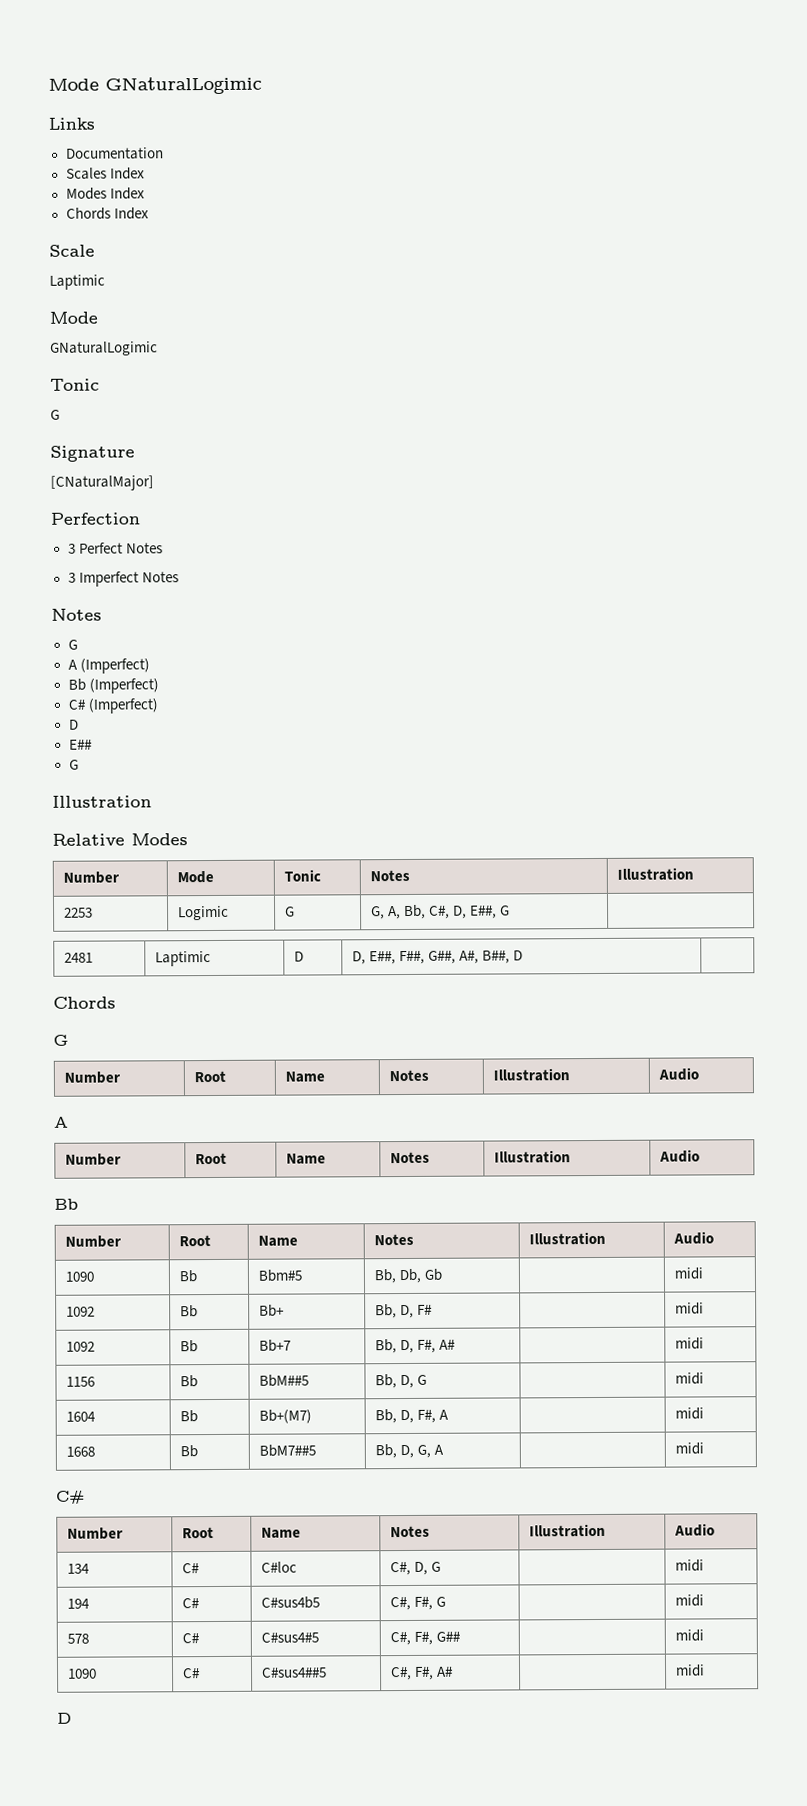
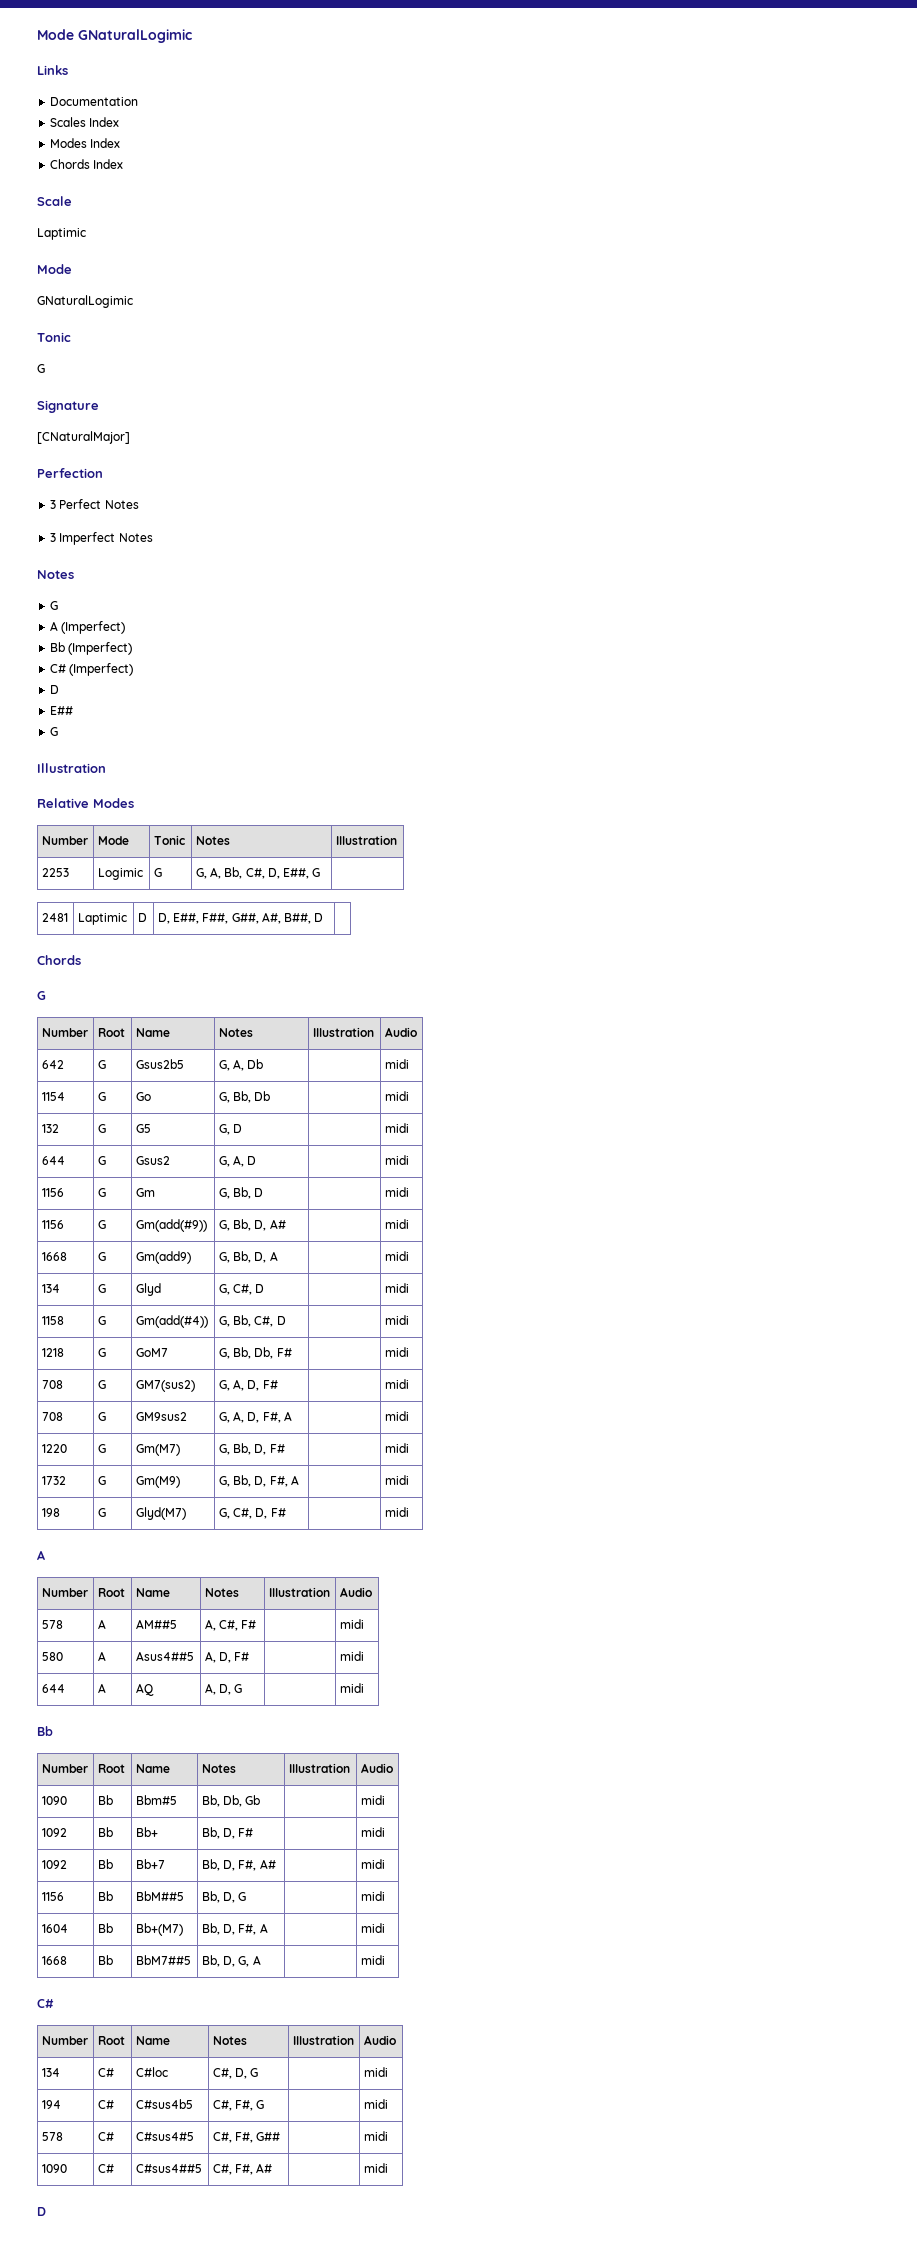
(700, 1074) none -> [41,1060,64,1069] [97,1060,106,1069] [135,1059,184,1069] [218,1059,264,1071] [384,1059,409,1069] [41,1092,65,1101] [97,1092,106,1101] [135,1092,151,1101] [218,1091,271,1103] [384,1091,409,1101] [41,1124,59,1133] [97,1124,106,1133] [135,1124,151,1133] [218,1124,243,1135] [384,1123,409,1133] [41,1156,65,1165] [97,1156,106,1165] [135,1156,170,1165] [218,1155,257,1167] [384,1155,409,1165] [41,1188,64,1197] [97,1188,106,1197] [135,1188,155,1197] [218,1187,264,1199] [384,1187,409,1197] [41,1220,64,1229] [97,1220,106,1229] [135,1219,207,1232] [218,1219,286,1231] [384,1219,409,1229] [41,1252,67,1261] [97,1252,106,1261] [135,1251,191,1264] [218,1251,278,1263] [384,1251,409,1261] [41,1284,60,1293] [97,1284,106,1293] [135,1283,161,1296] [218,1284,265,1295] [384,1283,409,1293] [41,1316,64,1325] [97,1316,106,1325] [135,1315,208,1328] [218,1315,286,1327] [384,1315,409,1325] [41,1348,64,1357] [97,1348,106,1357] [135,1348,168,1357] [218,1347,292,1359] [384,1347,409,1357] [41,1380,63,1389] [97,1380,106,1389] [135,1380,195,1392] [218,1379,278,1391] [384,1379,409,1389] [41,1412,63,1421] [97,1412,106,1421] [135,1412,187,1421] [218,1411,292,1423] [384,1411,409,1421] [41,1444,67,1453] [97,1444,106,1453] [135,1444,180,1456] [218,1443,285,1455] [384,1443,409,1453] [41,1476,66,1485] [97,1476,106,1485] [135,1476,180,1488] [218,1475,299,1487] [384,1475,409,1485] [41,1508,60,1517] [97,1508,106,1517] [135,1507,186,1520] [218,1508,286,1519] [384,1507,409,1517] // 642 | G | Gsus2b5 | G, A, Db | | midi // 1154 | G | Go | G, Bb, Db | | midi // 132 | G | G5 | G, D | | midi // 644 | G | Gsus2 | G, A, D | | midi // 1156 | G | Gm | G, Bb, D | | midi // 1156 | G | Gm(add(#9)) | G, Bb, D, A# | | midi // 1668 | G | Gm(add9) | G, Bb, D, A | | midi // 134 | G | Glyd | G, C#, D | | midi // 1158 | G | Gm(add(#4)) | G, Bb, C#, D | | midi // 1218 | G | GoM7 | G, Bb, Db, F# | | midi // 708 | G | GM7(sus2) | G, A, D, F# | | midi // 708 | G | GM9sus2 | G, A, D, F#, A | | midi // 1220 | G | Gm(M7) | G, Bb, D, F# | | midi // 1732 | G | Gm(M9) | G, Bb, D, F#, A | | midi // 198 | G | Glyd(M7) | G, C#, D, F# | | midi
(701, 1156) none -> [41,1620,63,1629] [97,1619,106,1629] [135,1619,177,1629] [204,1619,257,1631] [339,1619,364,1629] [41,1652,63,1661] [97,1651,106,1661] [135,1651,194,1661] [204,1651,250,1663] [339,1651,364,1661] [41,1684,65,1693] [97,1683,106,1693] [135,1683,154,1696] [204,1683,243,1695] [339,1683,364,1693] // 578 | A | AM##5 | A, C#, F# | | midi // 580 | A | Asus4##5 | A, D, F# | | midi // 644 | A | AQ | A, D, G | | midi

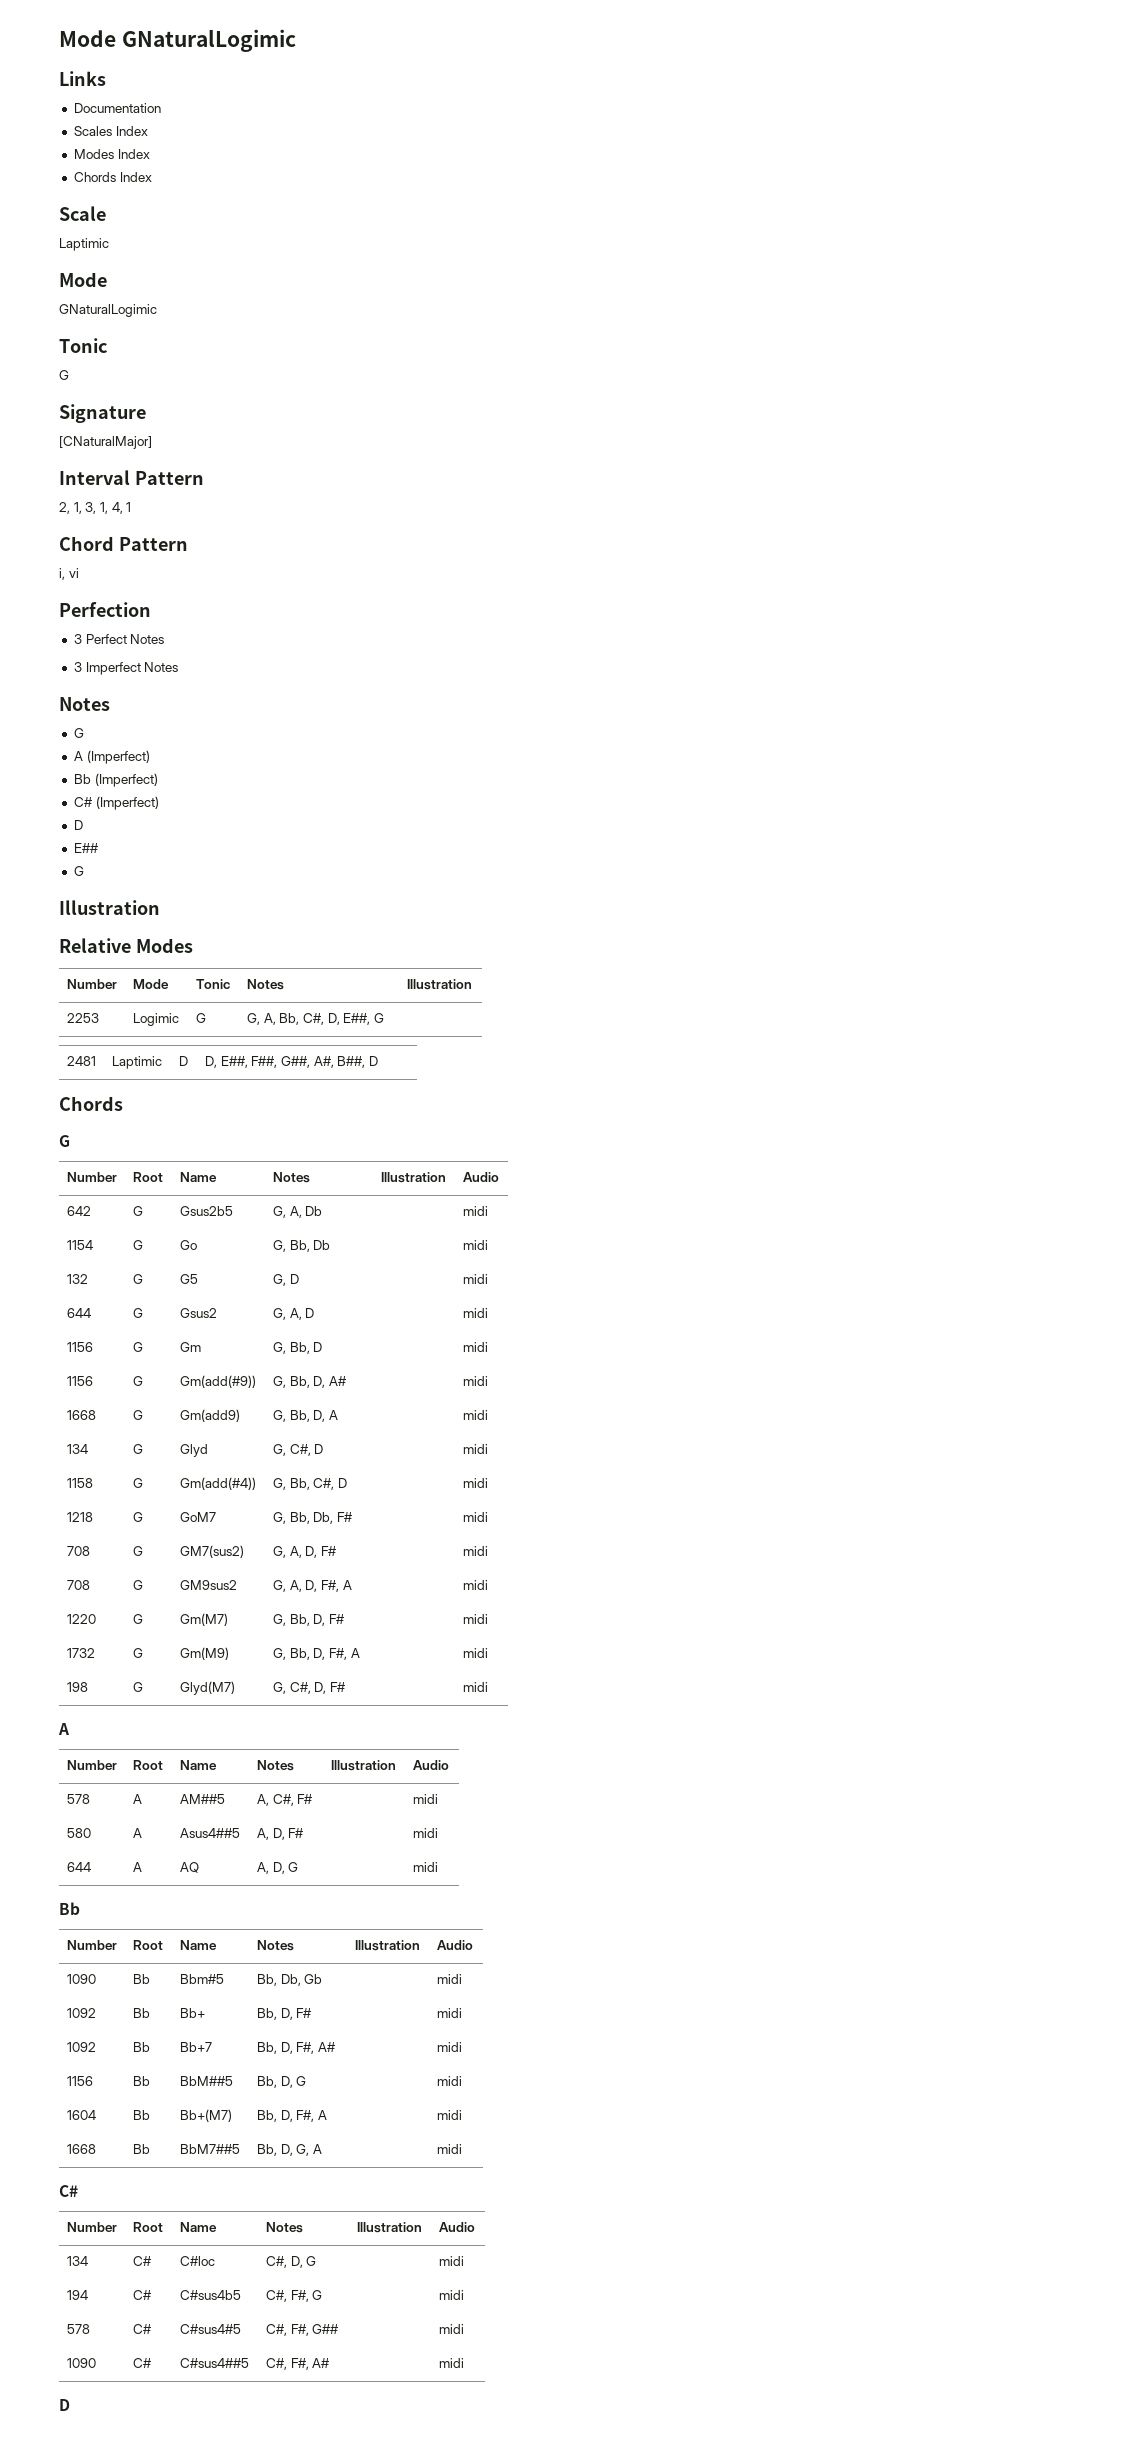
(130, 437) none -> [59,470,204,485] [59,502,132,514] [59,536,188,551] [59,568,79,580] // Interval Pattern // 2, 1, 3, 1, 4, 1 // Chord Pattern // i, vi

